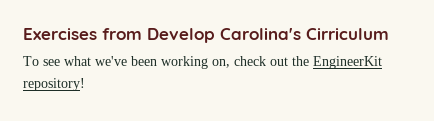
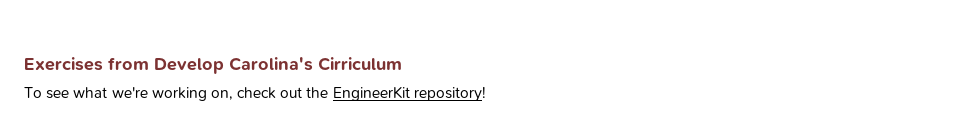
[95,56,157,66] we've been -> [111,87,148,98] we're

